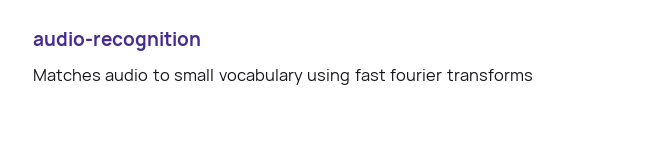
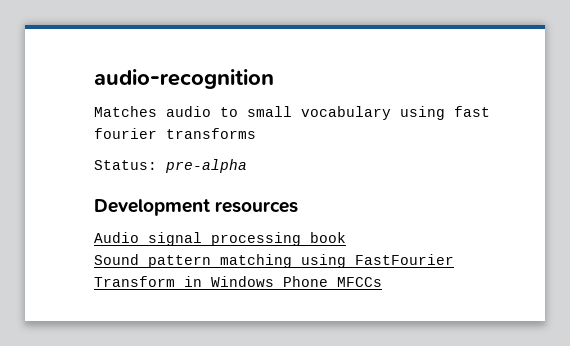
(533, 75) none -> [94,159,247,173] [94,199,299,216] [94,232,346,246] [94,254,454,268] [94,276,382,287] // Status: pre-alpha // Development resources // Audio signal processing book // Sound pattern matching using FastFourier Transform in Windows Phone MFCCs

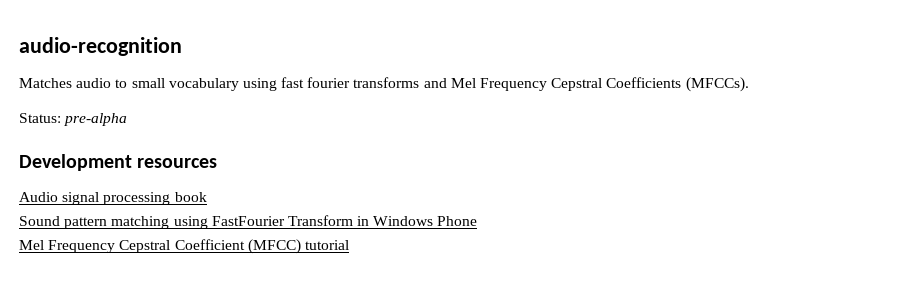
(256, 133) none -> [423,77,749,92] and Mel Frequency Cepstral Coefficients (MFCCs).
[337,277,382,287] MFCCs -> [19,239,349,254] // Mel Frequency Cepstral Coefficient (MFCC) tutorial

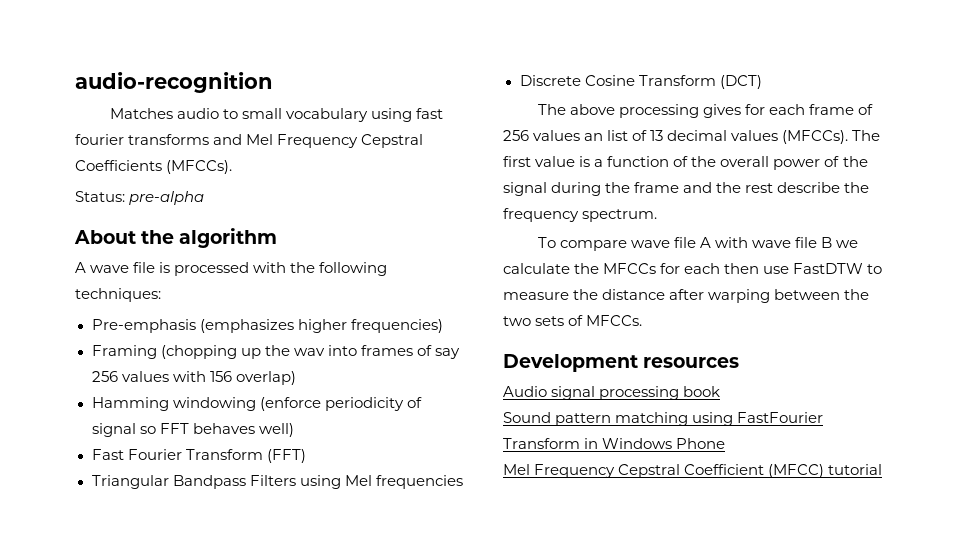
(128, 119) none -> [74,228,278,248] [75,262,388,276] [75,288,161,302] [91,319,443,333] [91,345,460,359] [91,371,296,385] [91,397,422,411] [91,423,294,437] [91,449,306,463] [91,475,463,489] [519,75,762,89] [537,104,873,118] [503,130,881,144] [503,156,868,170] [503,182,870,196] [503,208,658,222] [537,237,859,251] [503,263,883,274] [503,289,870,303] [503,315,643,326] // About the algorithm // A wave file is processed with the following techniques: // Pre-emphasis (emphasizes higher frequencies) // Framing (chopping up the wav into frames of say 256 values with 156 overlap) // Hamming windowing (enforce periodicity of signal so FFT behaves well) // Fast Fourier Transform (FFT) // Triangular Bandpass Filters using Mel frequencies // Discrete Cosine Transform (DCT) // The above processing gives for each frame of 256 values an list of 13 decimal values (MFCCs). The first value is a function of the overall power of the signal during the frame and the rest describe the frequency spectrum. // To compare wave file A with wave file B we calculate the MFCCs for each then use FastDTW to measure the distance after warping between the two sets of MFCCs.

